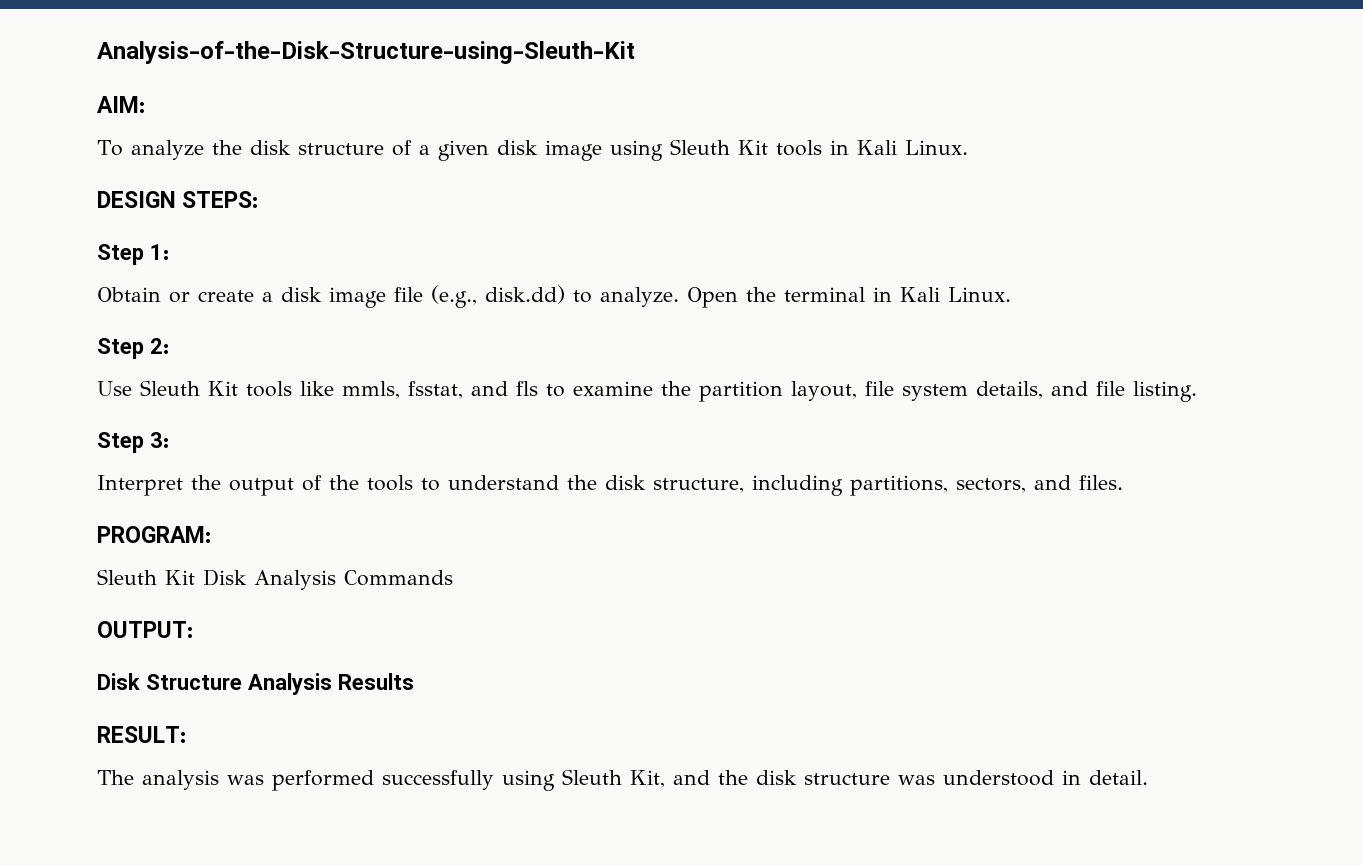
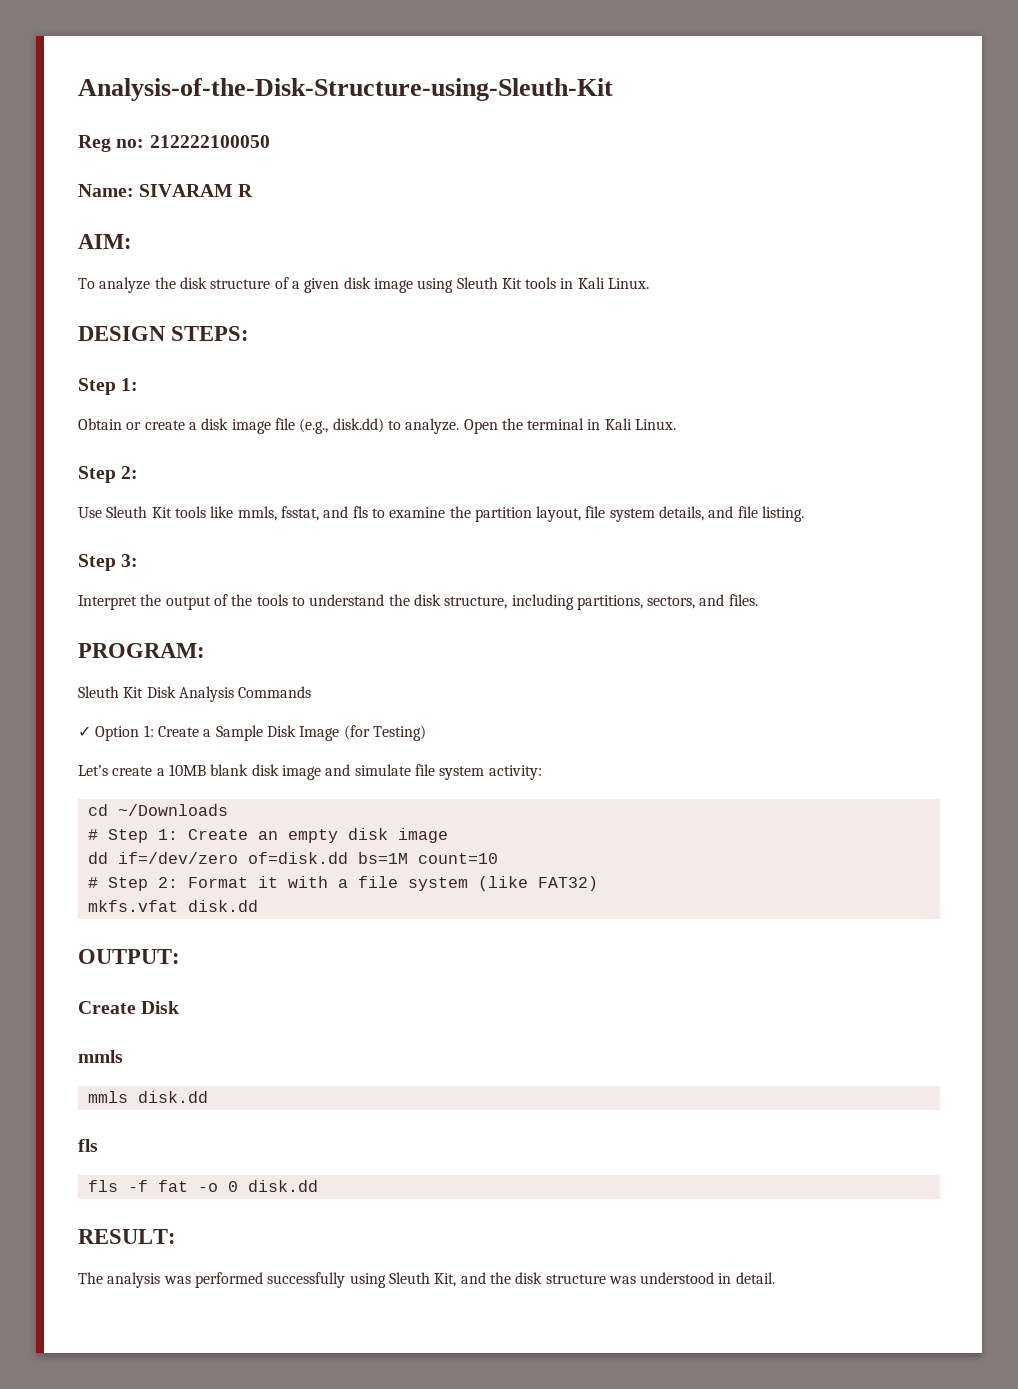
(635, 52) none -> [78,135,270,152] [78,184,253,197] // Reg no: 212222100050 // Name: SIVARAM R
(453, 578) none -> [78,725,426,741] [78,764,542,780] [87,804,228,816] [87,828,448,843] [87,852,498,864] [87,876,598,891] [87,900,258,912] // ✓ Option 1: Create a Sample Disk Image (for Testing) // Let’s create a 10MB blank disk image and simulate file system activity: // cd ~/Downloads // # Step 1: Create an empty disk image // dd if=/dev/zero of=disk.dd bs=1M count=10 // # Step 2: Format it with a file system (like FAT32) // mkfs.vfat disk.dd
[97,673,414,695] Disk Structure Analysis Results -> [78,1001,180,1014] [78,1050,123,1063] [87,1091,208,1103] [78,1139,98,1152] [87,1180,318,1192] Create Disk // mmls // mmls disk.dd // fls // fls -f fat -o 0 disk.dd

